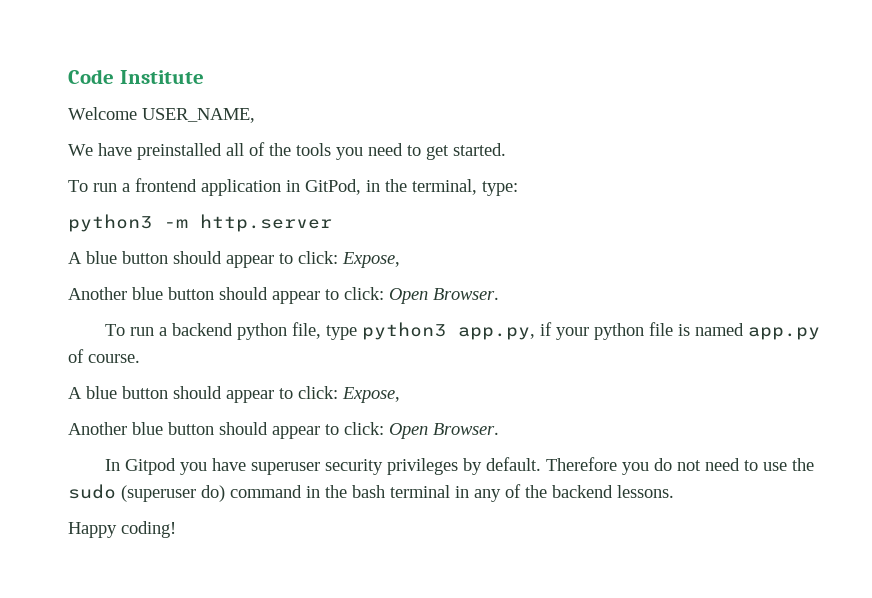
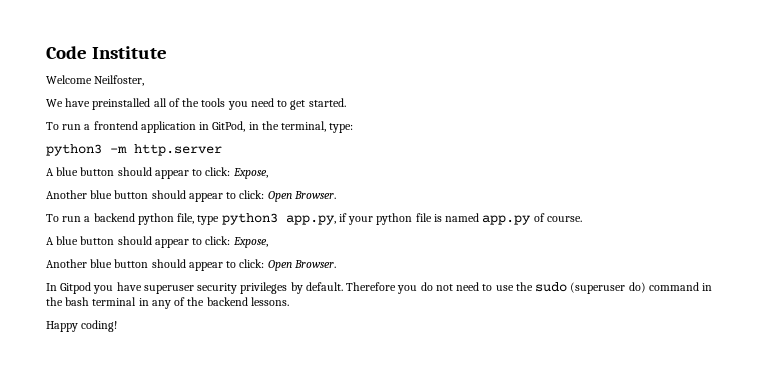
[142,108,255,123] USER_NAME, -> [94,75,145,86] Neilfoster,

